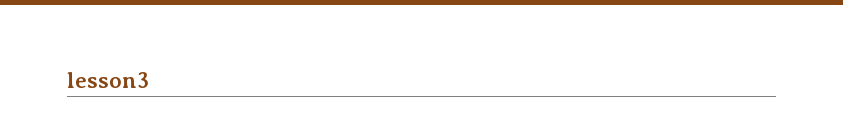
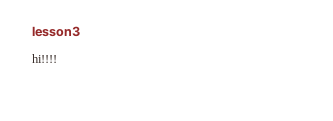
(149, 80) none -> [32,54,57,63] // hi!!!!

